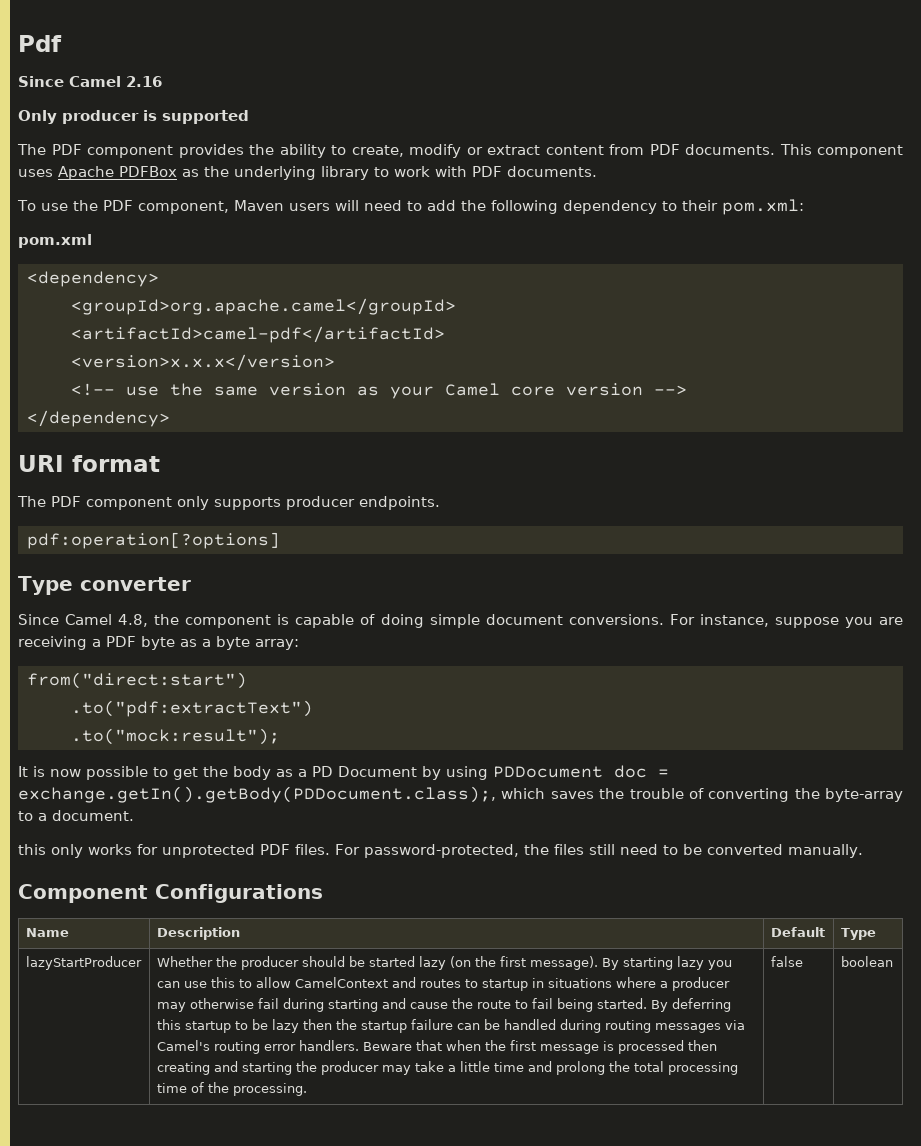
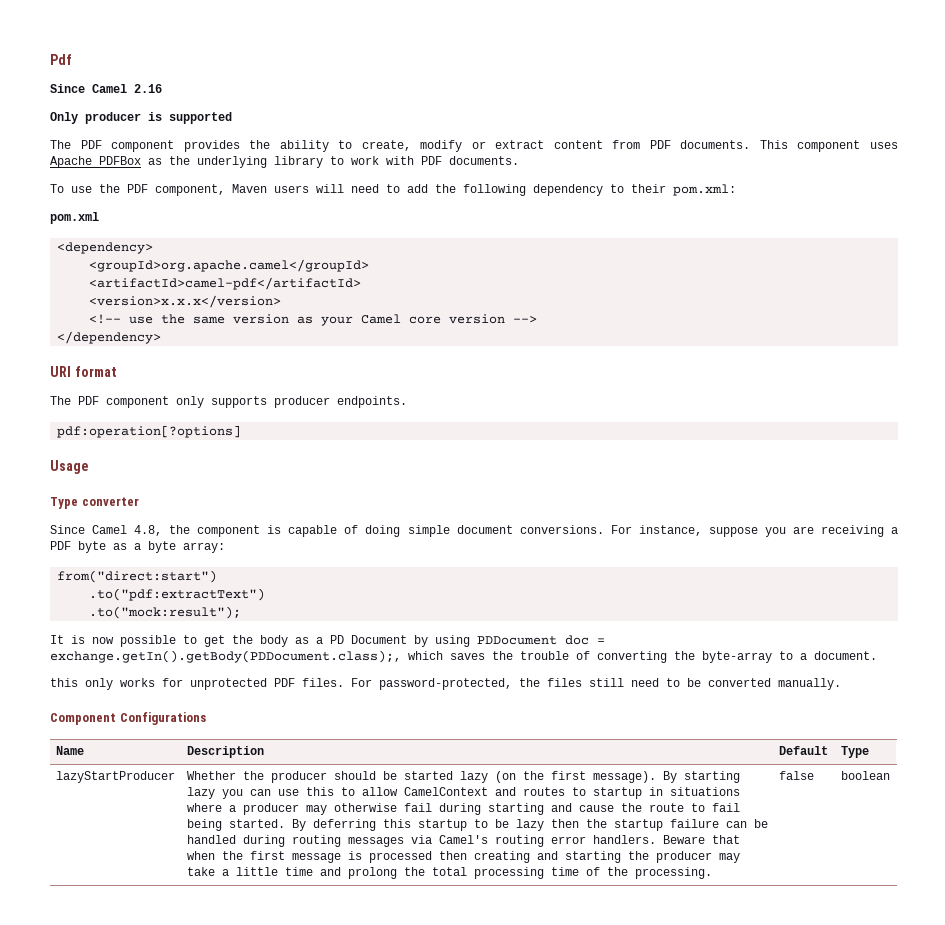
(280, 540) none -> [50,460,88,474] // Usage

